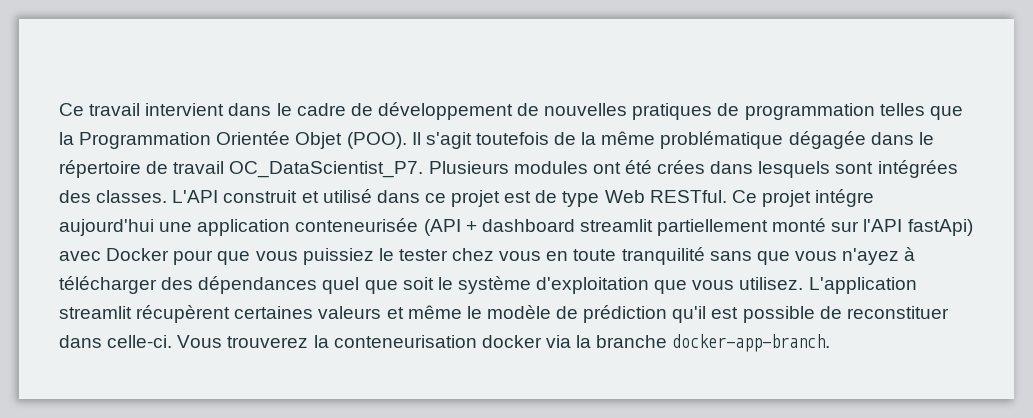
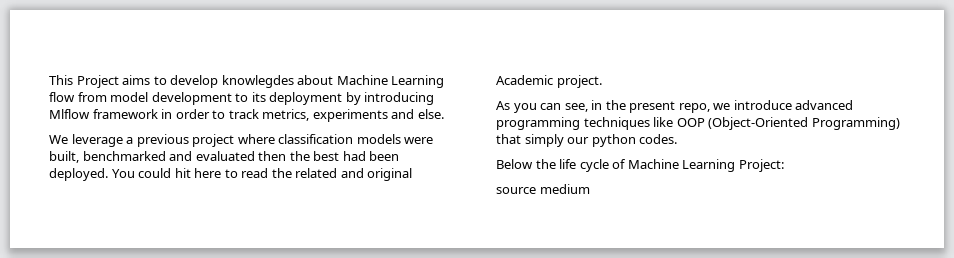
[59,102,963,120] [59,131,934,149] [59,160,958,178] [59,189,875,207] [59,218,973,236] [59,247,916,265] [59,276,917,294] [59,305,949,323] [59,334,831,352] Ce travail intervient dans le cadre de développement de nouvelles pratiques de programmation telles que la Programmation Orientée Objet (POO). Il s'agit toutefois de la même problématique dégagée dans le répertoire de travail OC_DataScientist_P7. Plusieurs modules ont été crées dans lesquels sont intégrées des classes. L'API construit et utilisé dans ce projet est de type Web RESTful. Ce projet intégre aujourd'hui une application conteneurisée (API + dashboard streamlit partiellement monté sur l'API fastApi) avec Docker pour que vous puissiez le tester chez vous en toute tranquilité sans que vous n'ayez à télécharger des dépendances quel que soit le système d'exploitation que vous utilisez. L'application streamlit récupèrent certaines valeurs et même le modèle de prédiction qu'il est possible de reconstituer dans celle-ci. Vous trouverez la conteneurisation docker via la branche docker-app-branch. -> [49,75,445,88] [49,92,435,105] [49,109,444,122] [49,134,434,147] [49,151,400,163] [49,168,413,181] [496,75,602,88] [496,100,854,113] [496,117,900,130] [496,134,678,147] [496,159,784,172] [496,184,590,194] This Project aims to develop knowlegdes about Machine Learning flow from model development to its deployment by introducing Mlflow framework in order to track metrics, experiments and else. // We leverage a previous project where classification models were built, benchmarked and evaluated then the best had been deployed. You could hit here to read the related and original Academic project. // As you can see, in the present repo, we introduce advanced programming techniques like OOP (Object-Oriented Programming) that simply our python codes. // Below the life cycle of Machine Learning Project: // source medium

